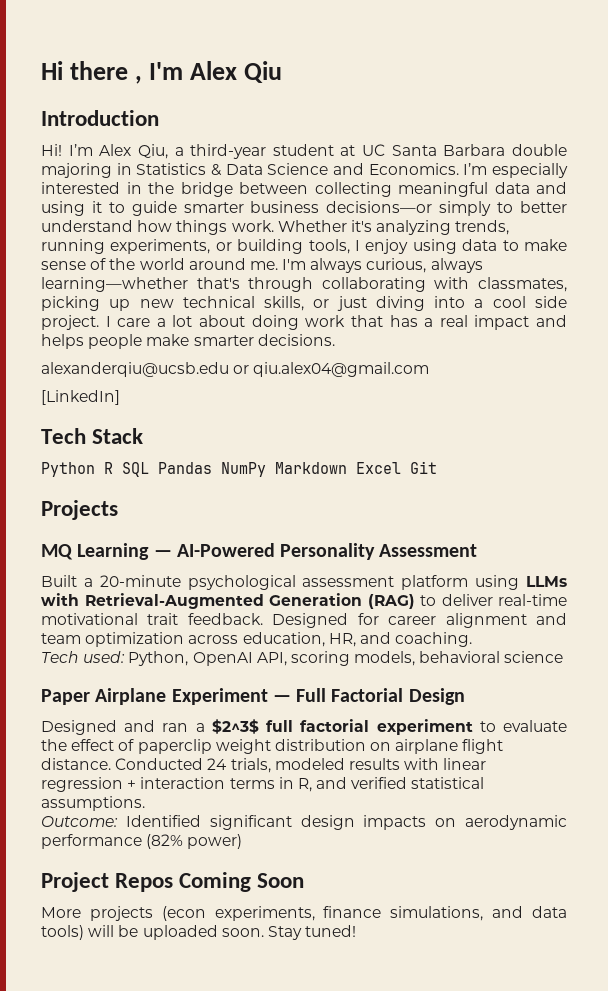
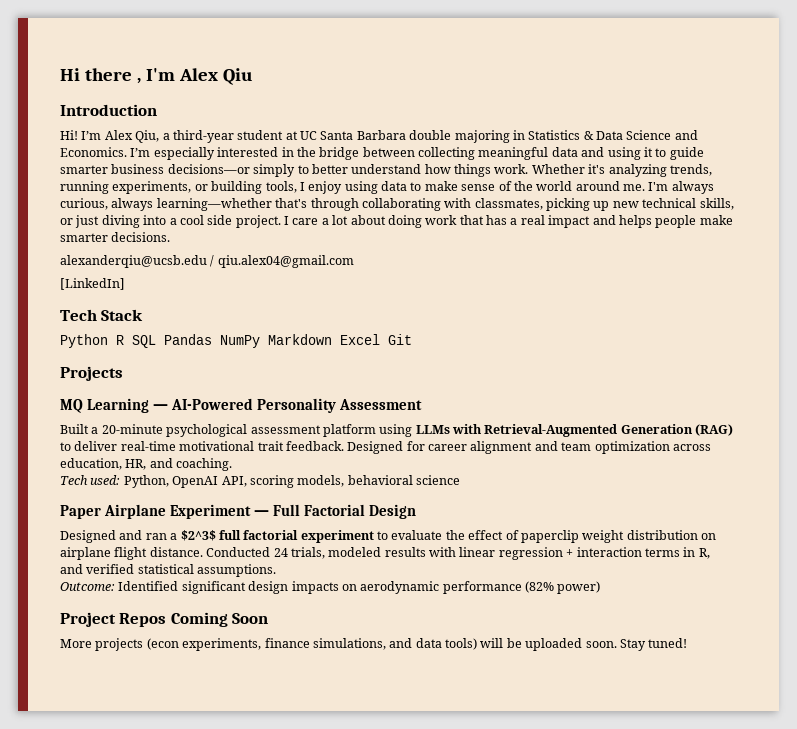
[233,365,250,374] or -> [210,255,215,267] /

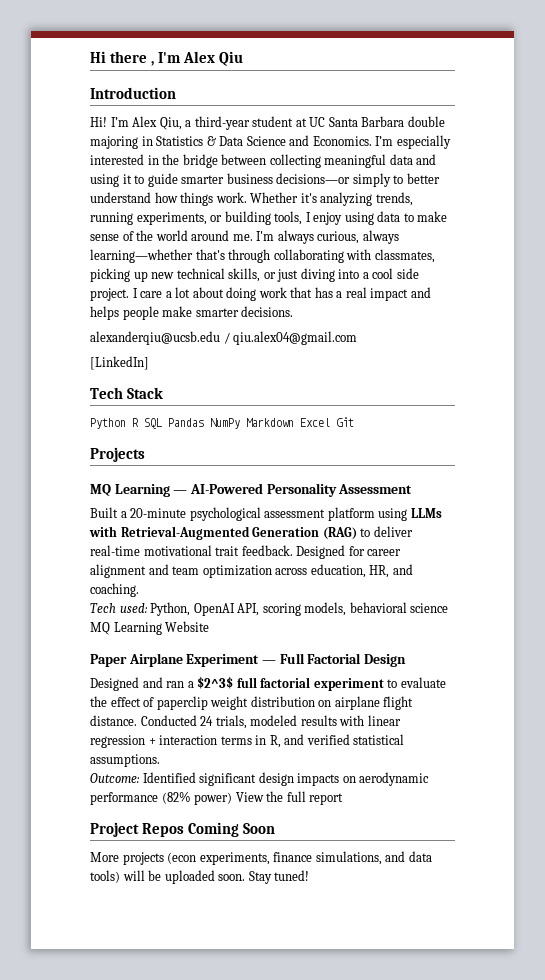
(460, 480) none -> [90,621,210,635] MQ Learning Website
(601, 587) none -> [235,791,344,805] View the full report

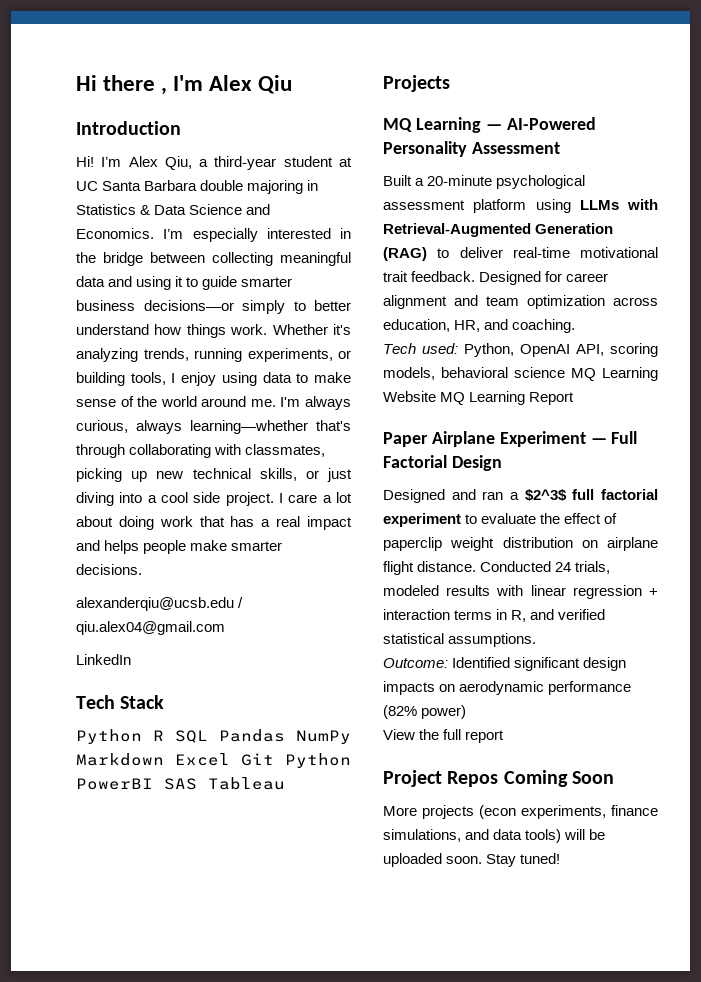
[90,356,149,370] [LinkedIn] -> [76,654,131,665] LinkedIn
(354, 422) none -> [285,753,351,768] [76,777,285,790] Python PowerBI SAS Tableau
(210, 626) none -> [440,391,575,405] MQ Learning Report
(233, 798) none -> (467, 712) //

